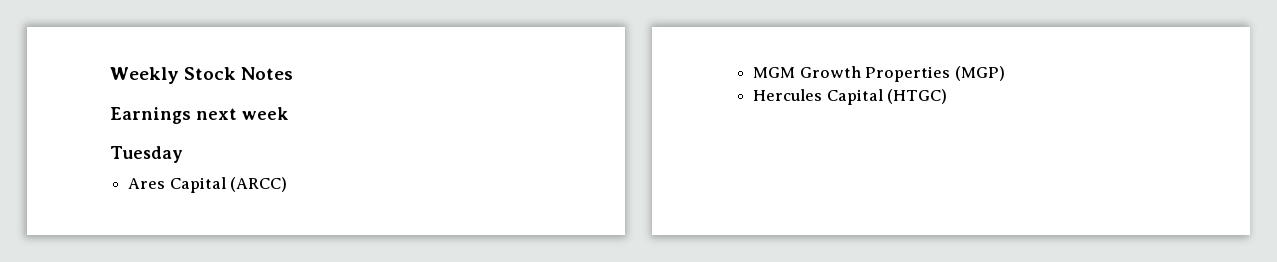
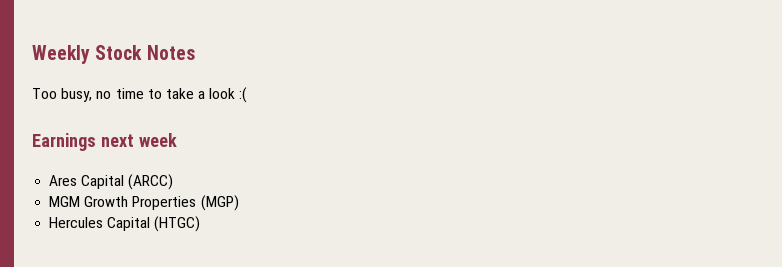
(294, 73) none -> [32,87,248,103] // Too busy, no time to take a look :(
[110,146,183,163] // Tuesday -> (177, 140) none

